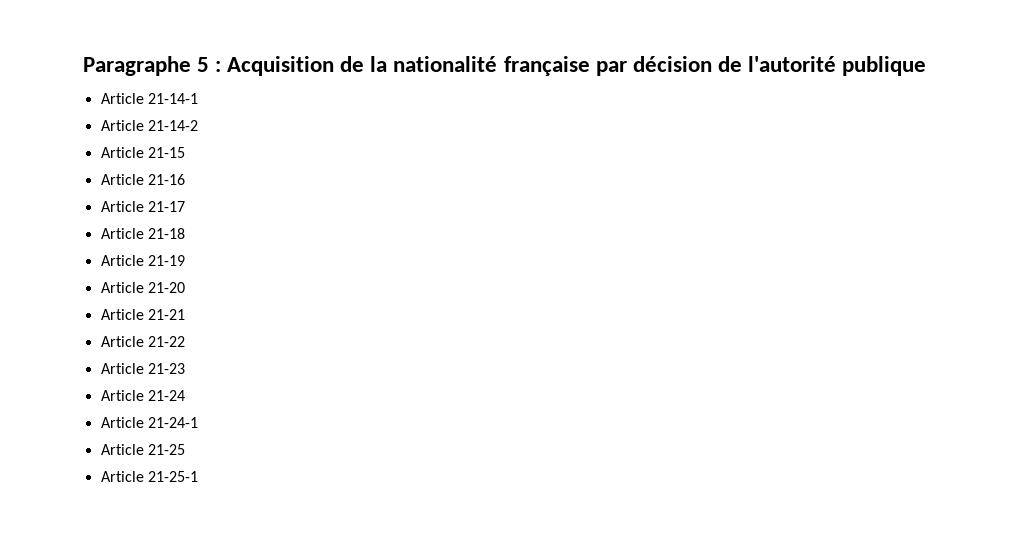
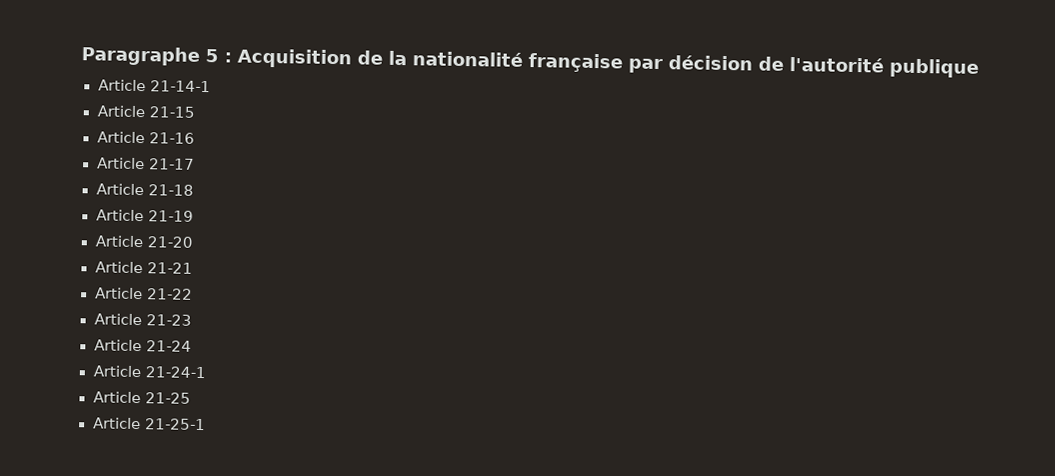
[100,120,198,131] // Article 21-14-2 -> (211, 86) none

